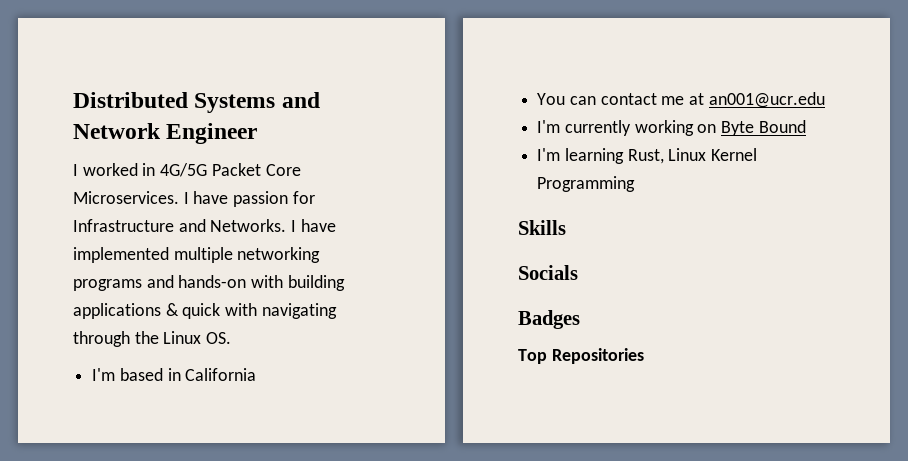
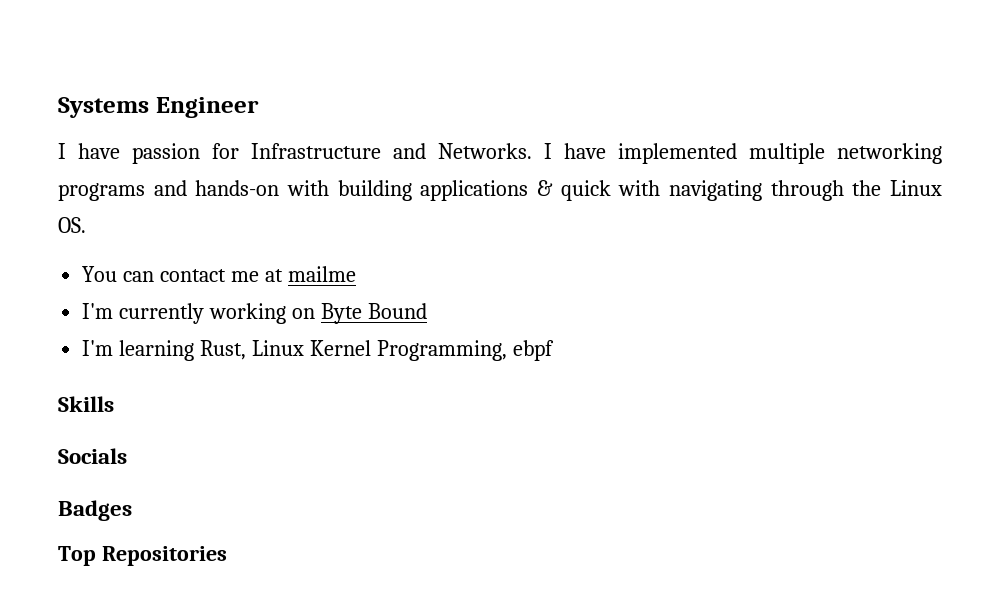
[73,92,320,113] [73,123,258,144] [73,163,301,177] [73,191,179,204] Distributed Systems and Network Engineer // I worked in 4G/5G Packet Core Microservices. -> [58,97,259,118] Systems Engineer //
[92,368,257,381] // I'm based in California -> (86, 225) none
[708,92,825,108] an001@ucr.edu -> [287,266,356,282] mailme
[537,176,636,192] Programming -> [376,340,554,361] Programming, ebpf

